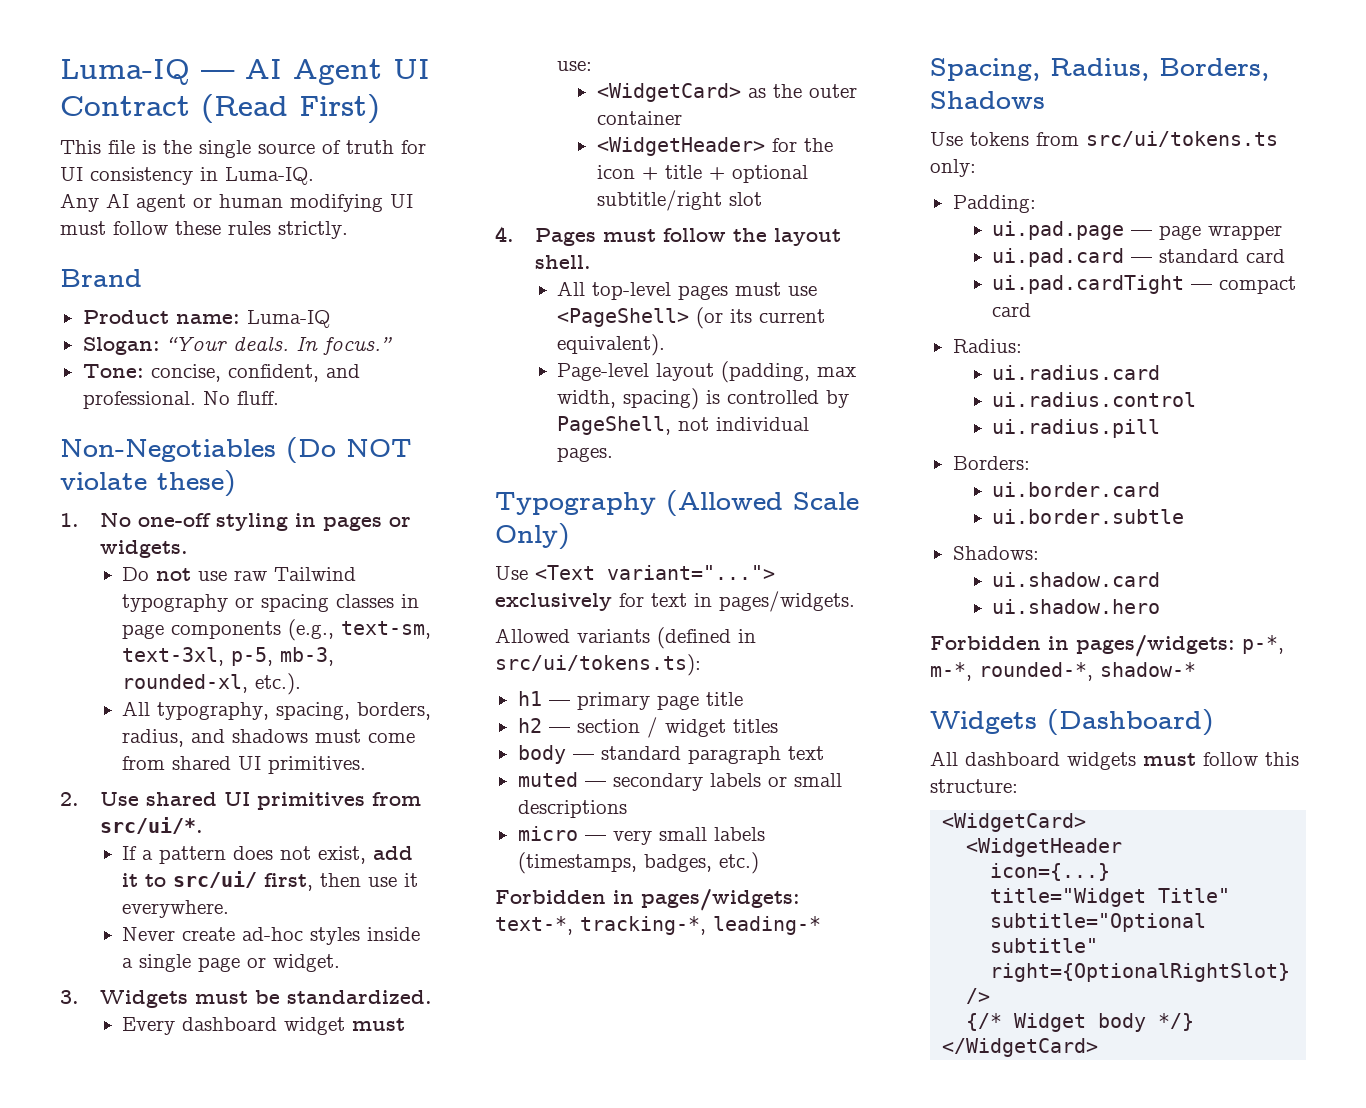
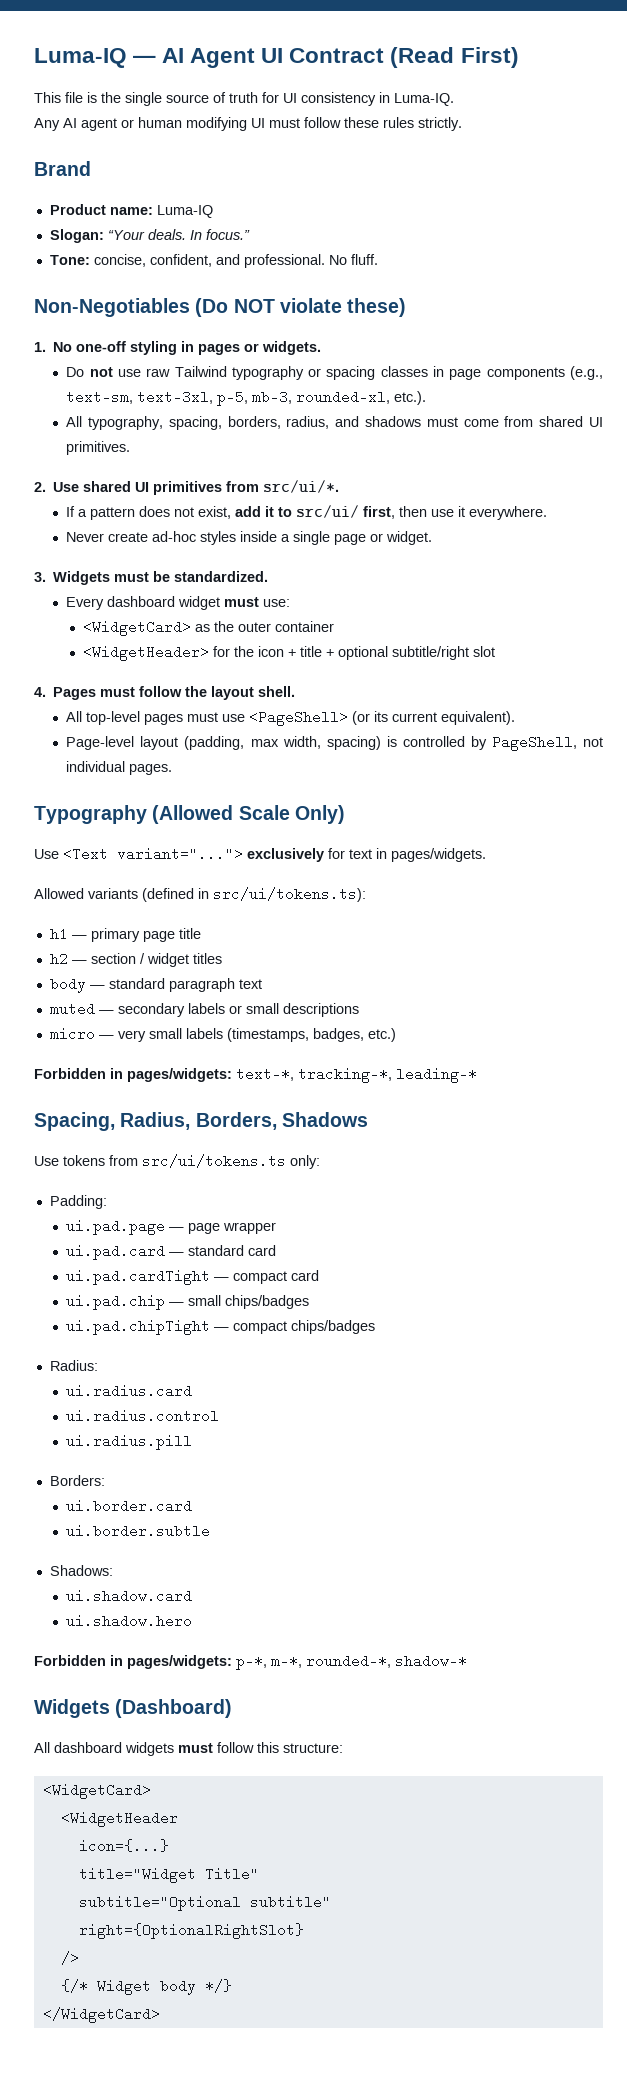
(1032, 310) none -> [66,1294,310,1310] [66,1319,376,1335] // ui.pad.chip — small chips/badges // ui.pad.chipTight — compact chips/badges

